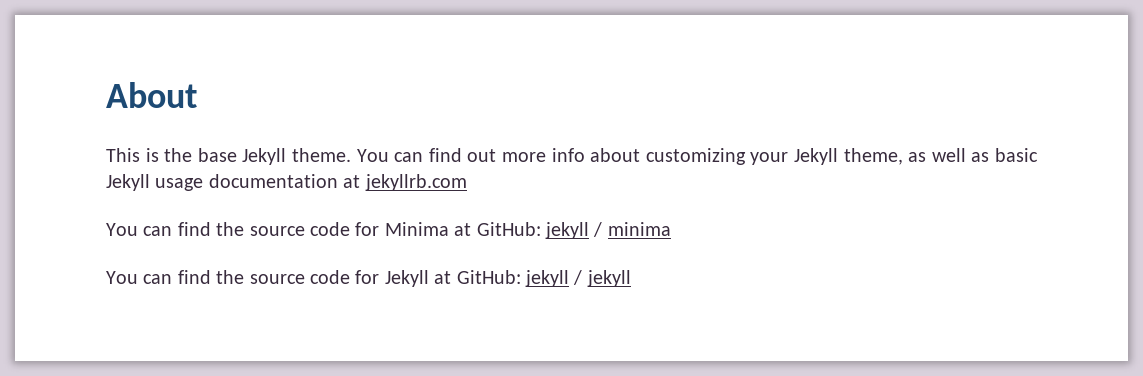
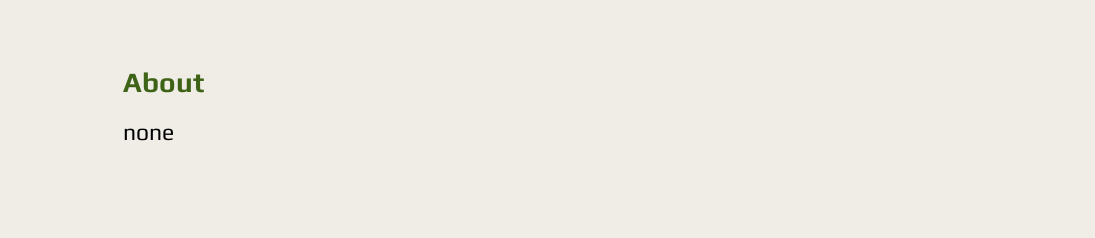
[106,148,1039,165] [106,174,467,191] [106,222,671,239] [106,270,631,287] // This is the base Jekyll theme. You can find out more info about customizing your Jekyll theme, as well as basic Jekyll usage documentation at jekyllrb.com // You can find the source code for Minima at GitHub: jekyll / minima // You can find the source code for Jekyll at GitHub: jekyll / jekyll -> [123,128,174,141] // none

